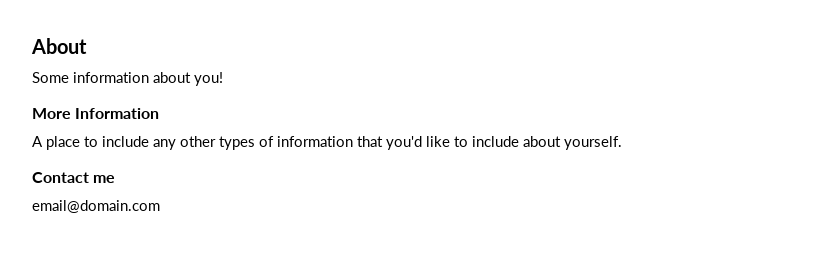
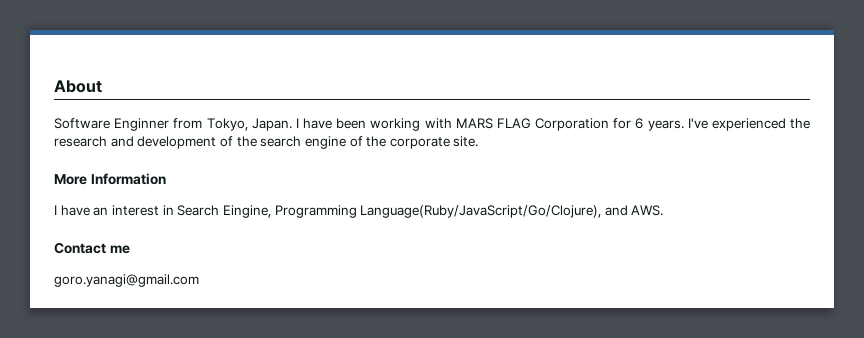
[32,72,223,86] [32,108,160,119] [32,136,622,150] Some information about you! // More Information // A place to include any other types of information that you'd like to include about yourself. -> [54,118,810,131] [54,136,479,149] [54,173,166,185] [54,205,664,218] Software Enginner from Tokyo, Japan. I have been working with MARS FLAG Corporation for 6 years. I've experienced the research and development of the search engine of the corporate site. // More Information // I have an interest in Search Eingine, Programming Language(Ruby/JavaScript/Go/Clojure), and AWS.
[32,200,160,213] email@domain.com -> [54,274,199,287] goro.yanagi@gmail.com

